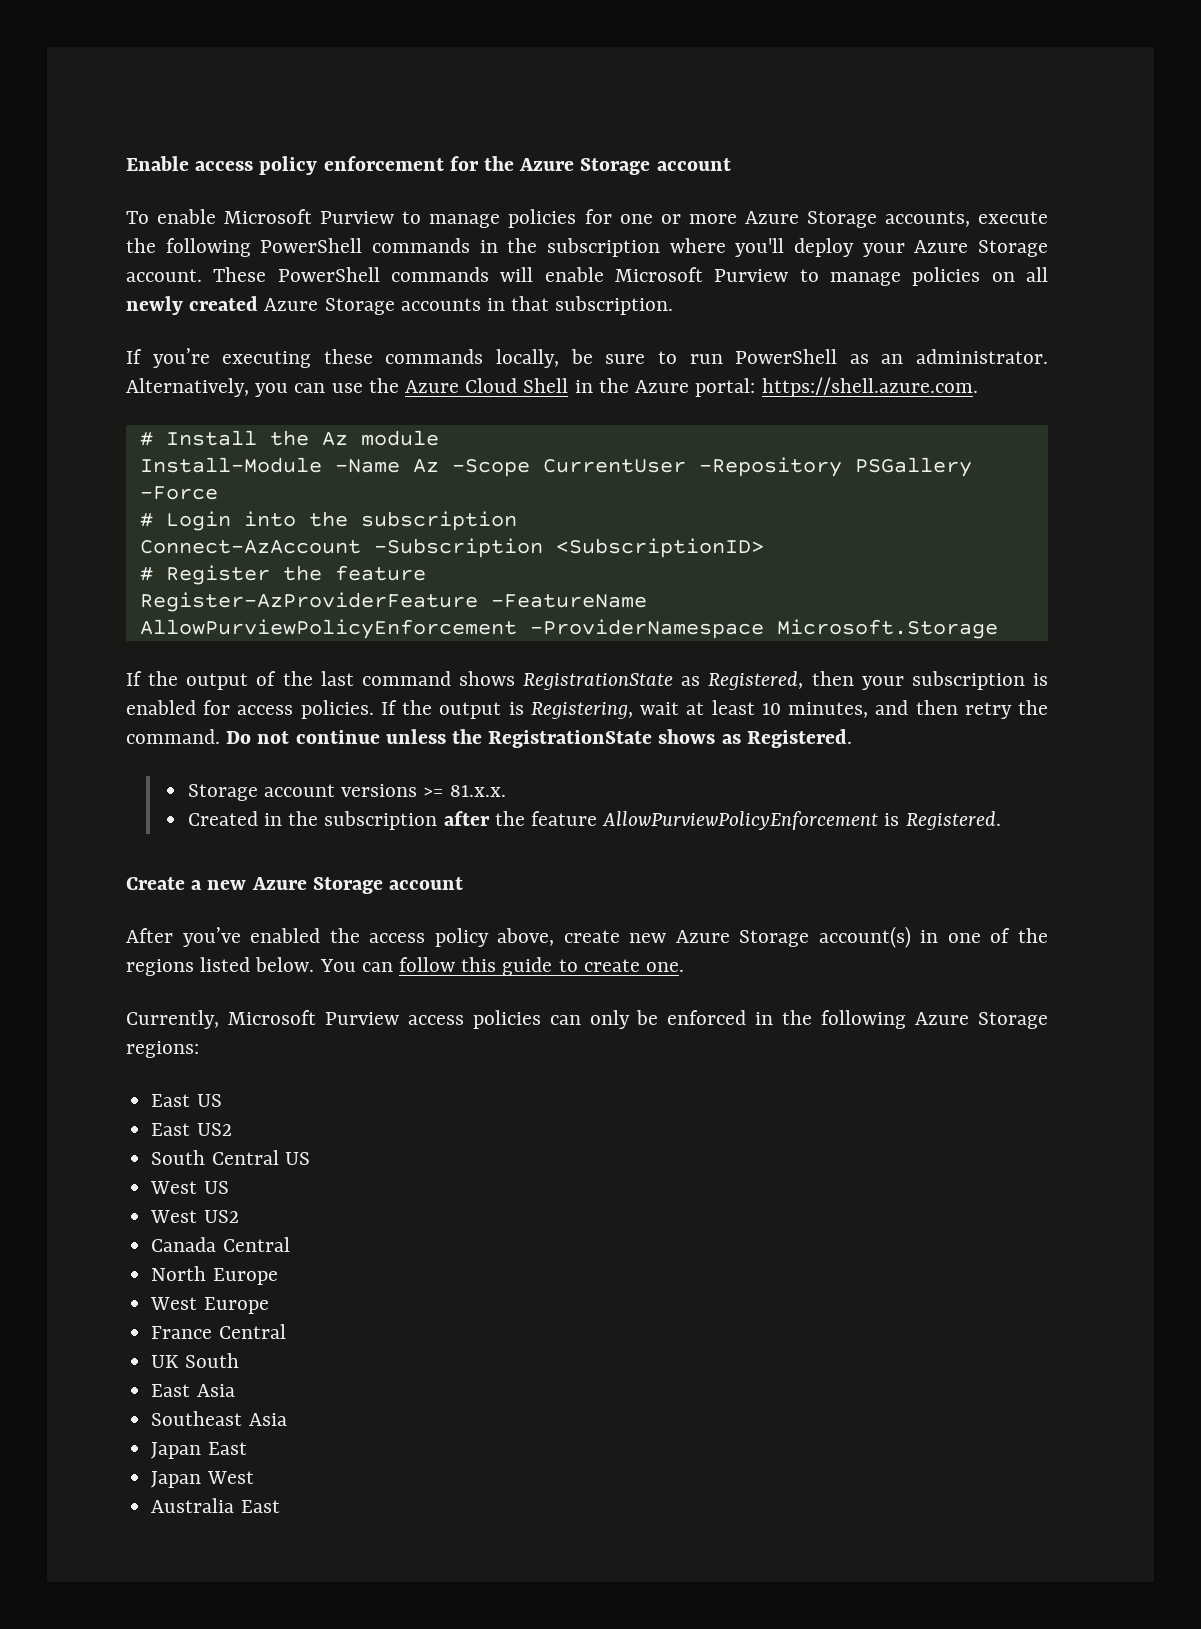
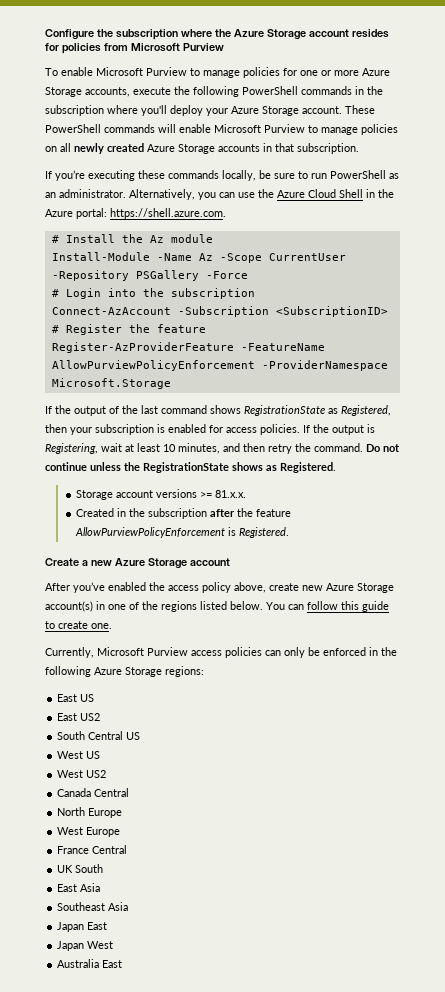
[126,156,479,175] Enable access policy enforcement for -> [45,29,212,40] Configure the subscription where
(731, 164) none -> [351,29,389,38] [45,43,224,54] resides for policies from Microsoft Purview

